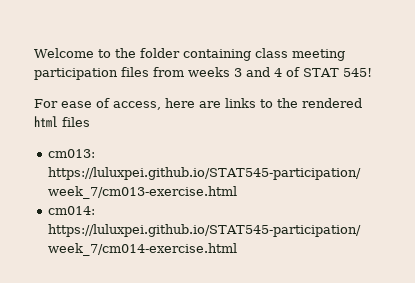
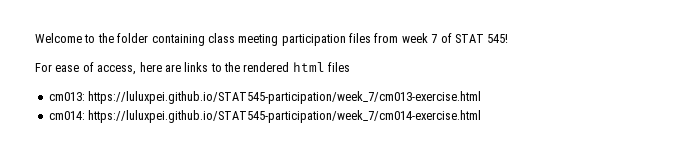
[188,67,282,77] weeks 3 and 4 -> [401,33,438,43] week 7

